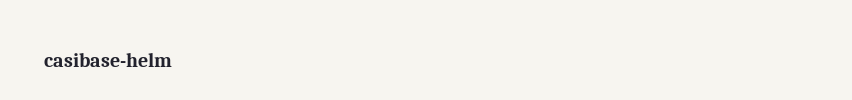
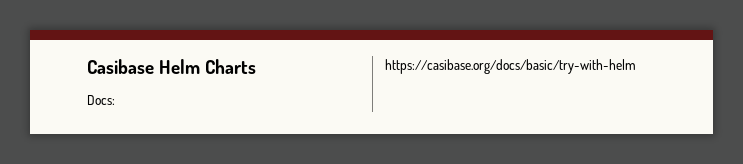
[44,52,172,67] casibase-helm -> [87,59,257,74] [87,95,115,105] [385,59,636,74] Casibase Helm Charts // Docs: https://casibase.org/docs/basic/try-with-helm

